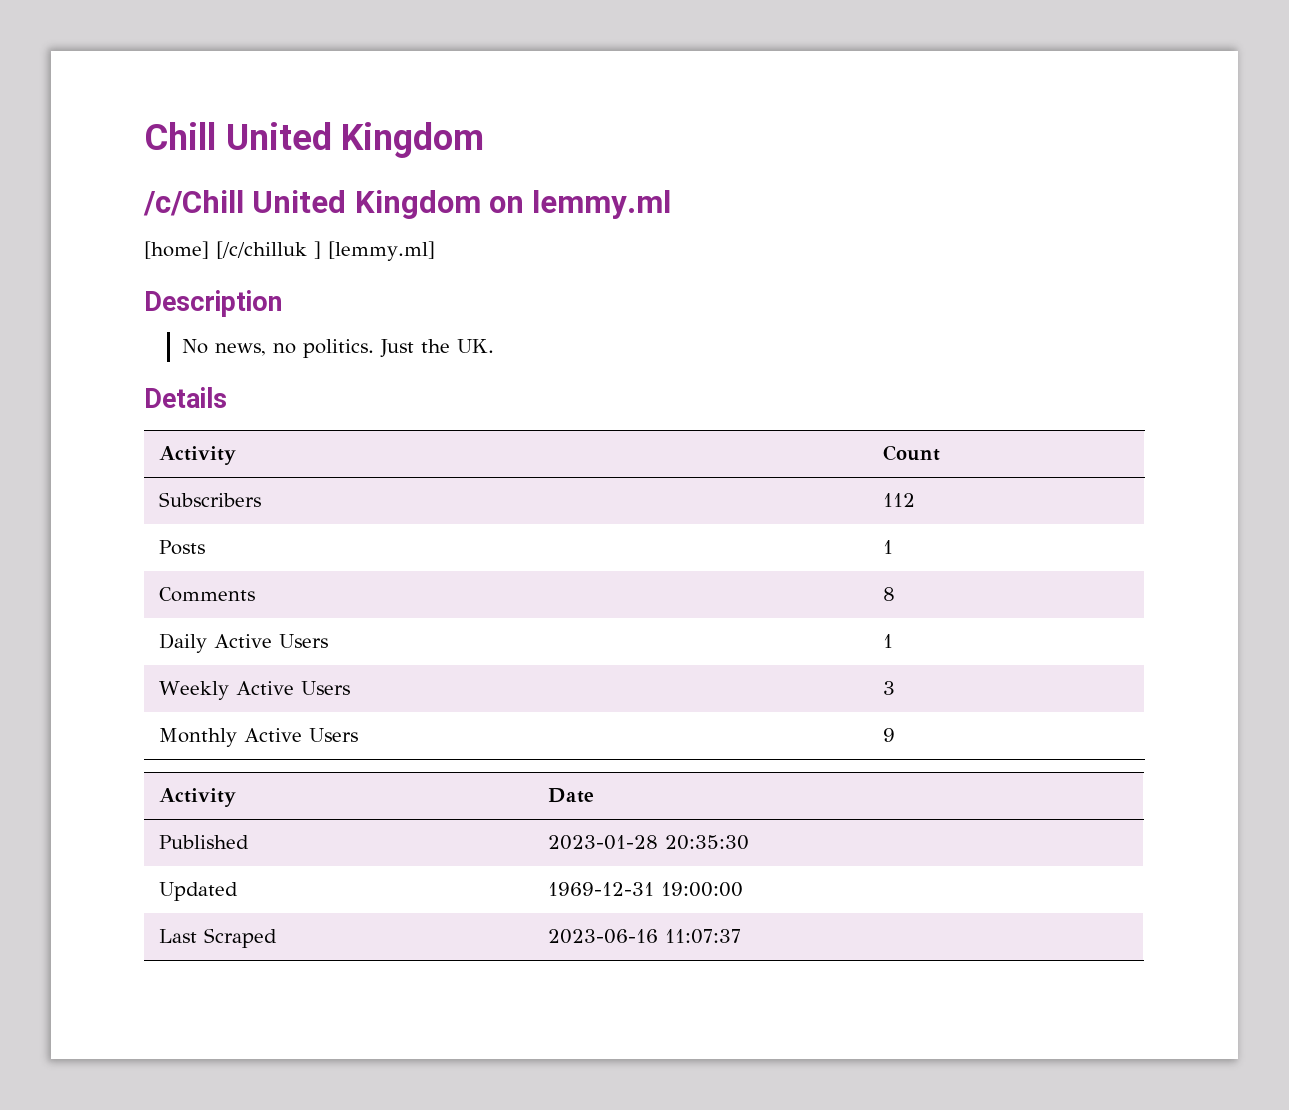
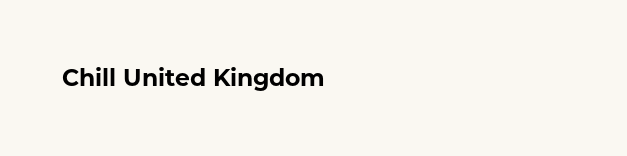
[143,190,672,219] [144,241,435,261] [144,290,282,317] [181,339,494,358] [144,387,227,408] [158,446,236,465] [882,445,940,461] [158,492,261,507] [882,493,915,507] [158,540,205,555] [882,540,893,554] [158,587,255,602] [882,587,895,601] [158,633,328,653] [882,634,893,648] [158,681,350,700] [882,681,895,695] [158,728,358,747] [882,728,895,742] [158,788,236,807] [547,788,594,803] [158,835,249,849] [547,835,749,850] [158,882,238,901] [547,882,743,897] [158,928,277,948] [547,929,741,944] // /c/Chill United Kingdom on lemmy.ml // [home] [/c/chilluk ] [lemmy.ml] // Description // No news, no politics. Just the UK. // Details // Activity | Count // Subscribers | 112 // Posts | 1 // Comments | 8 // Daily Active Users | 1 // Weekly Active Users | 3 // Monthly Active Users | 9 // Activity | Date // Published | 2023-01-28 20:35:30 // Updated | 1969-12-31 19:00:00 // Last Scraped | 2023-06-16 11:07:37 -> (325, 79) none

